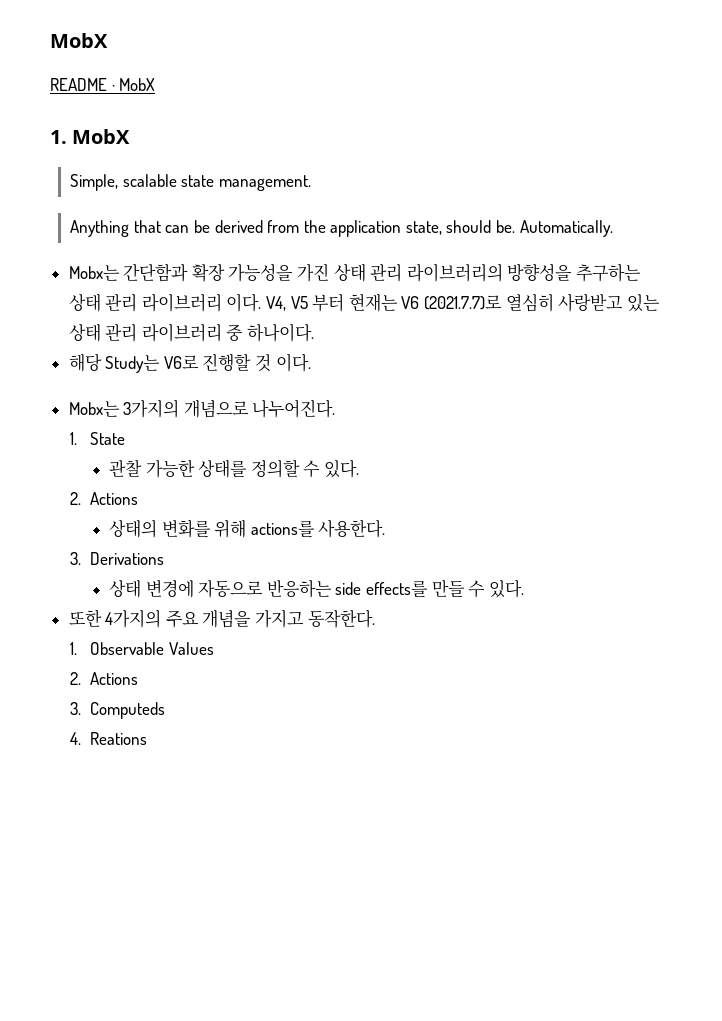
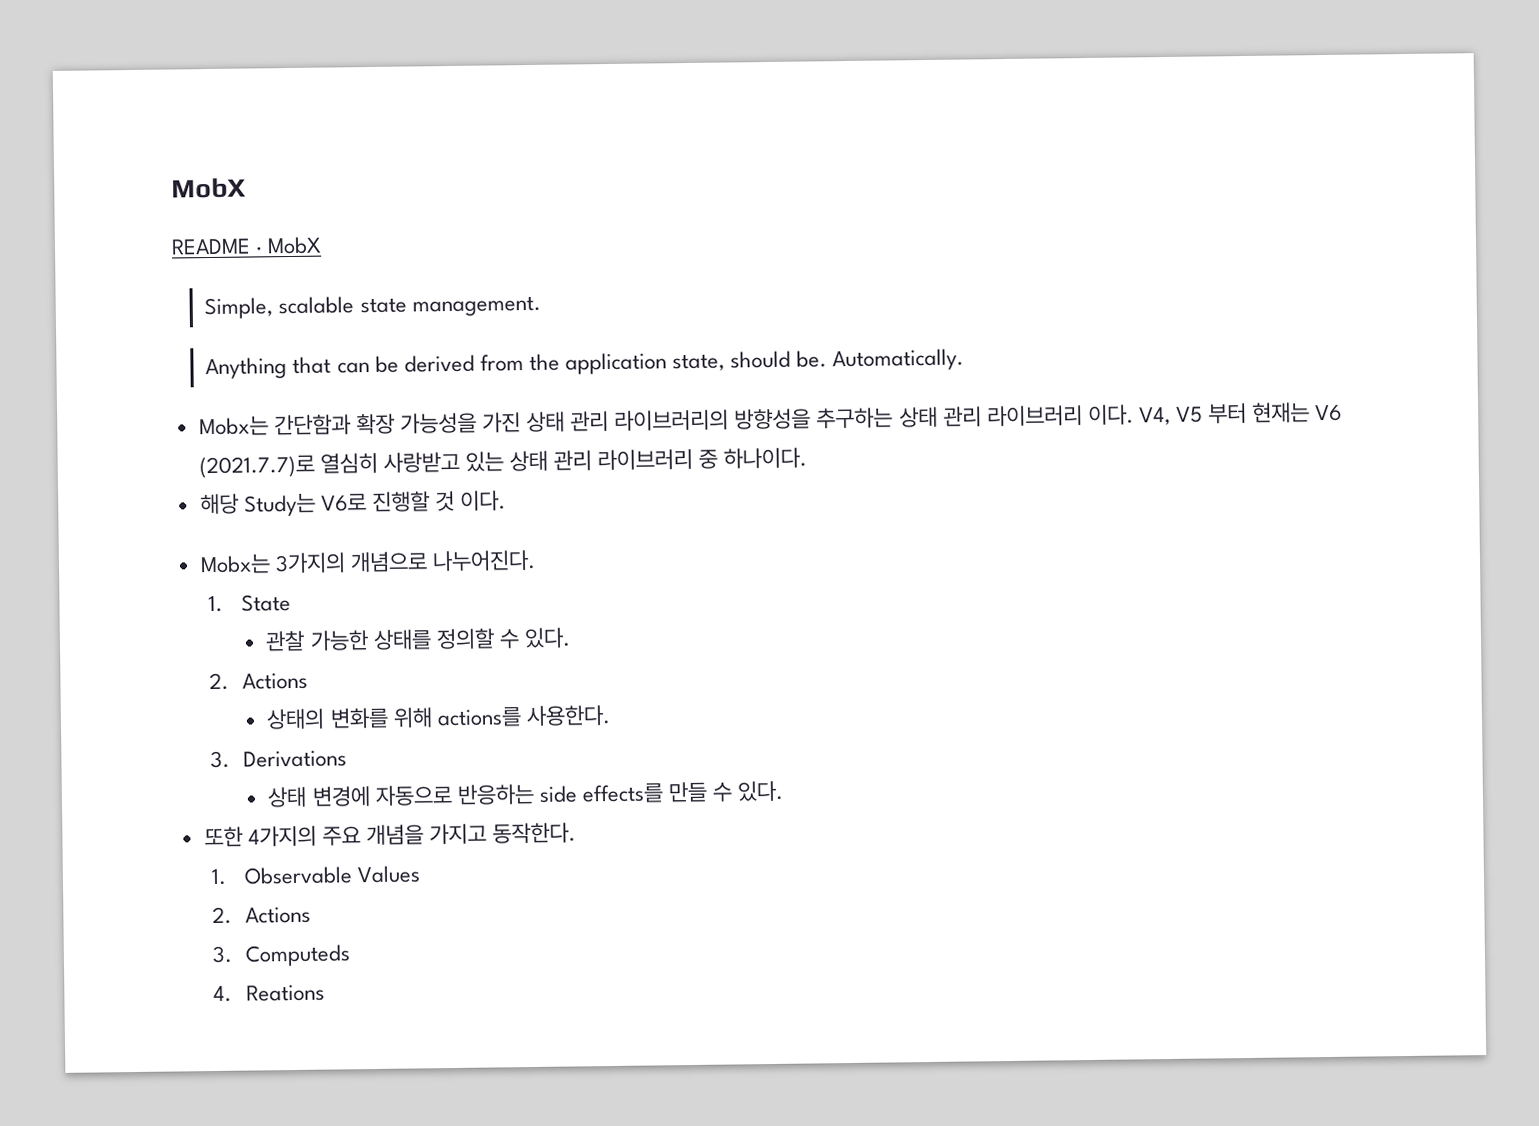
[50,129,131,144] // 1. MobX -> (323, 245) none

